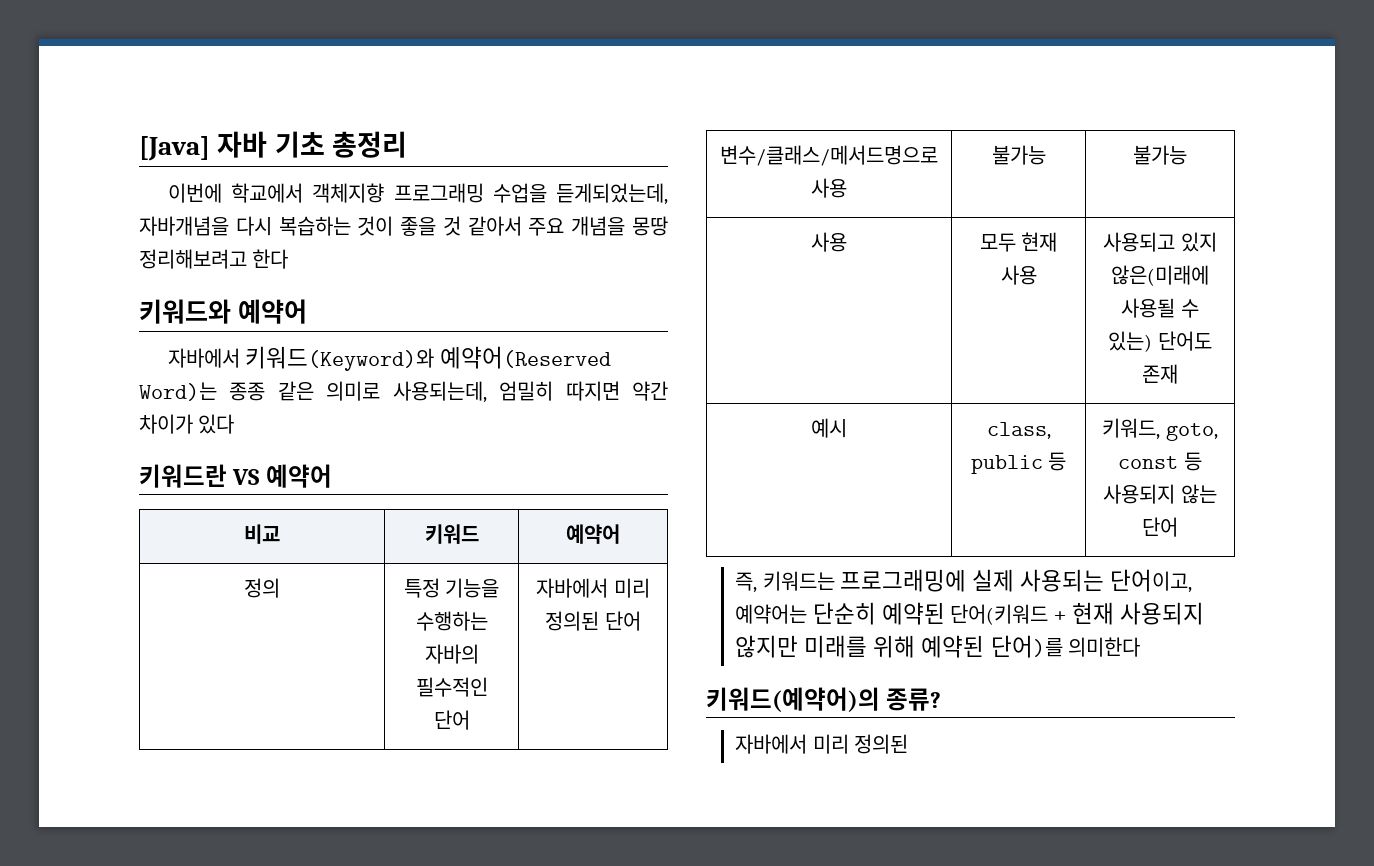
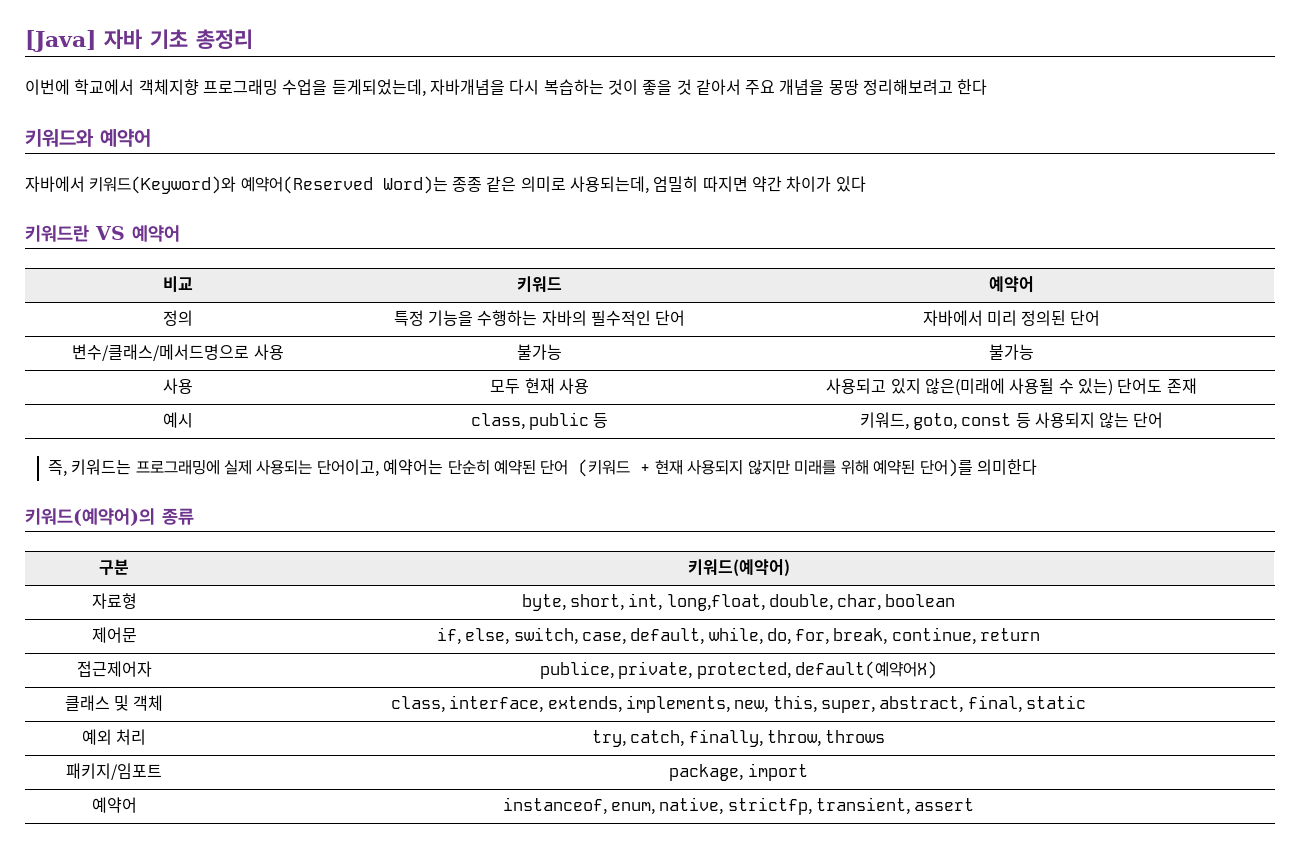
[950,604,1049,625] 단어(키워드 -> [540,459,631,477] 단어 (키워드
[886,688,942,711] [735,734,909,754] 종류? // 자바에서 미리 정의된 -> [162,508,194,525] [99,559,129,575] [687,559,790,576] [91,593,137,609] [521,593,956,611] [91,627,137,643] [436,627,1041,645] [76,661,152,677] [540,661,937,679] [64,695,164,711] [391,695,1086,713] [81,729,147,745] [591,729,886,747] [66,763,162,780] [669,763,808,781] [91,797,137,813] [502,797,975,815] 종류 // 구분 | 키워드(예약어) // 자료형 | byte, short, int, long,float, double, char, boolean // 제어문 | if, else, switch, case, default, while, do, for, break, continue, return // 접근제어자 | publice, private, protected, default(예약어X) // 클래스 및 객체 | class, interface, extends, implements, new, this, super, abstract, final, static // 예외 처리 | try, catch, finally, throw, throws // 패키지/임포트 | package, import // 예약어 | instanceof, enum, native, strictfp, transient, assert

